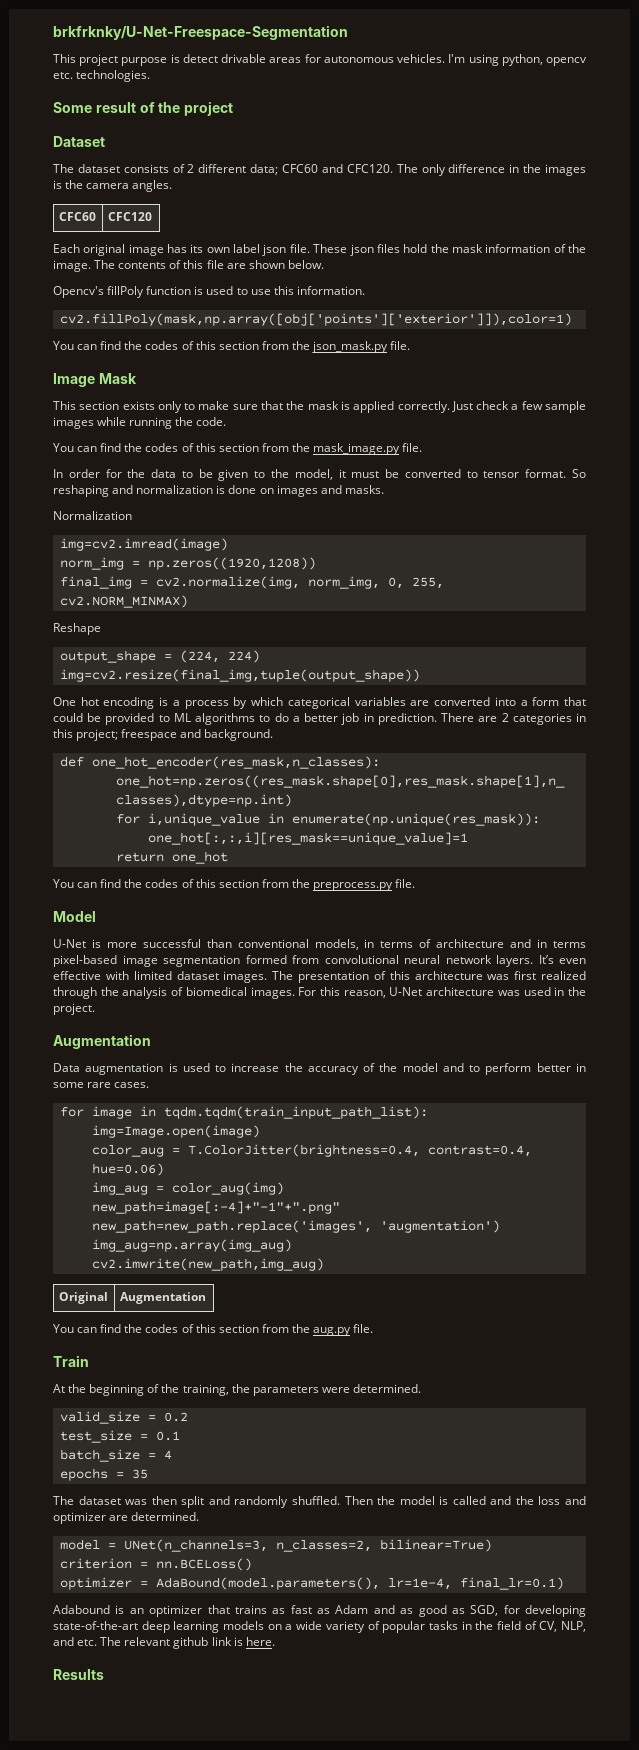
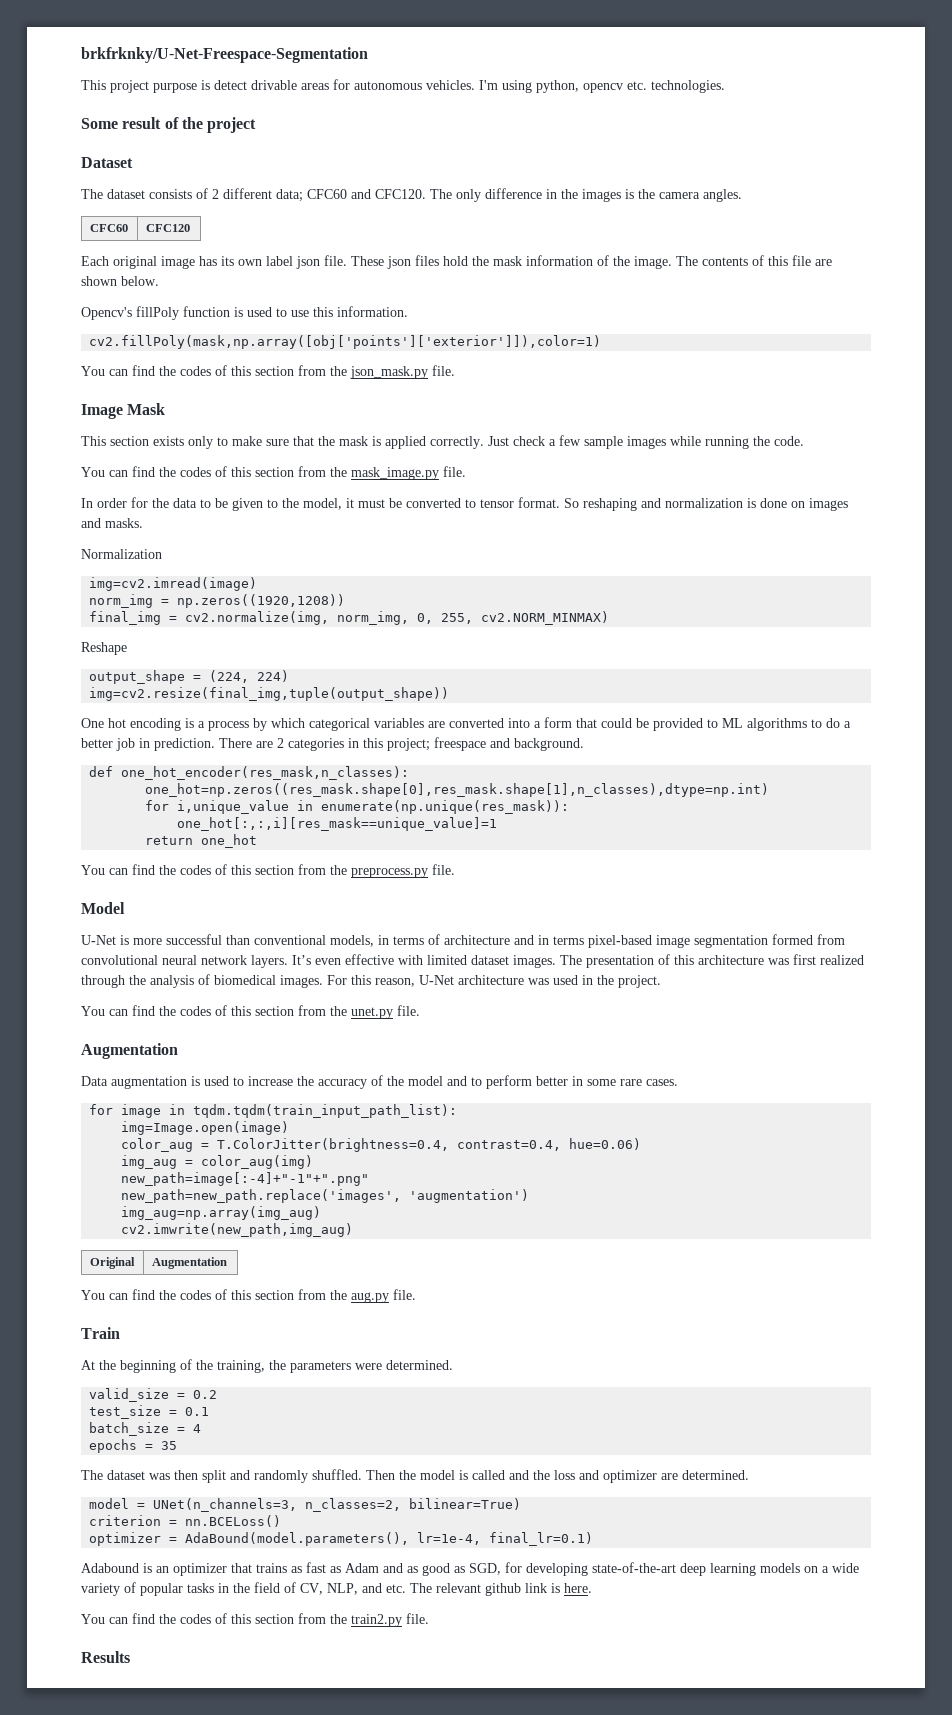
(95, 1009) none -> [81,1005,420,1019] // You can find the codes of this section from the unet.py file.
(275, 1641) none -> [81,1613,429,1627] // You can find the codes of this section from the train2.py file.

